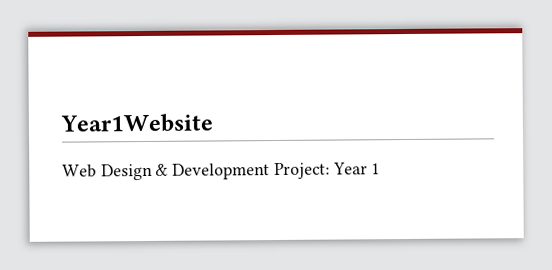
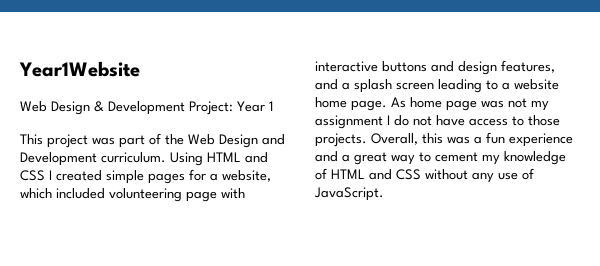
(381, 169) none -> [20,133,285,148] [20,152,268,166] [20,169,271,184] [20,188,245,202] [315,60,555,75] [315,79,559,93] [315,97,549,111] [315,115,560,129] [315,132,573,147] [315,151,566,165] [315,168,534,183] [314,187,384,201] // This project was part of the Web Design and Development curriculum. Using HTML and CSS I created simple pages for a website, which included volunteering page with interactive buttons and design features, and a splash screen leading to a website home page. As home page was not my assignment I do not have access to those projects. Overall, this was a fun experience and a great way to cement my knowledge of HTML and CSS without any use of JavaScript.

